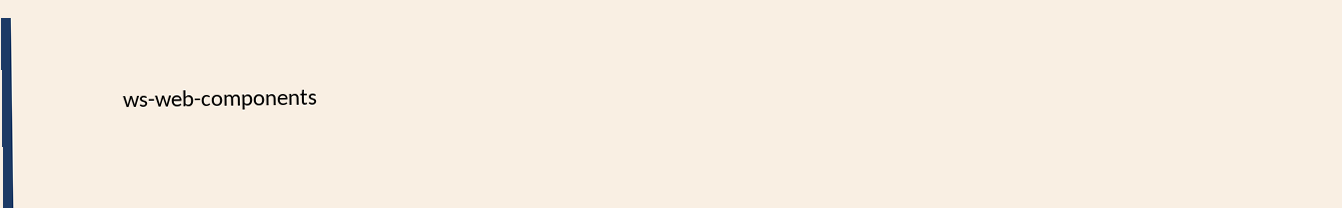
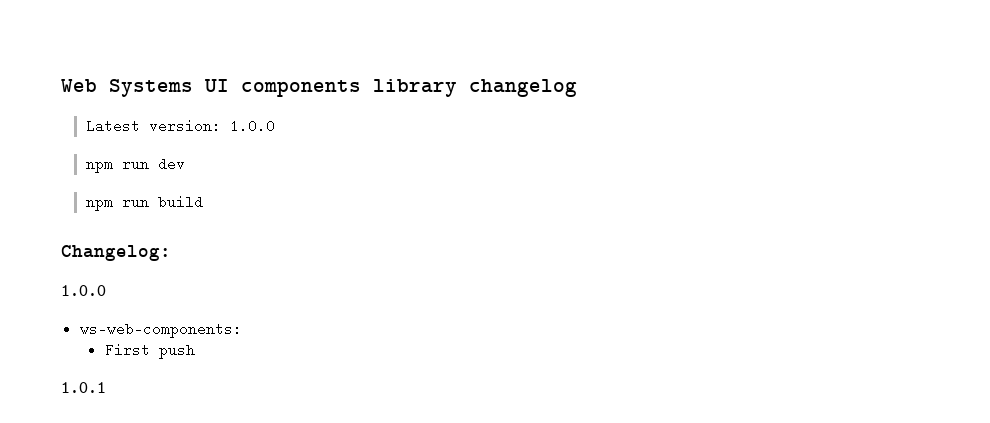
[122,88,318,112] ws-web-components -> [61,79,577,97] [85,119,275,133] [85,157,185,173] [85,195,203,211] [61,245,171,261] [61,285,106,296] [79,322,242,338] [104,343,195,359] [61,382,106,393] Web Systems UI components library changelog // Latest version: 1.0.0 // npm run dev // npm run build // Changelog: // 1.0.0 // ws-web-components: // First push // 1.0.1

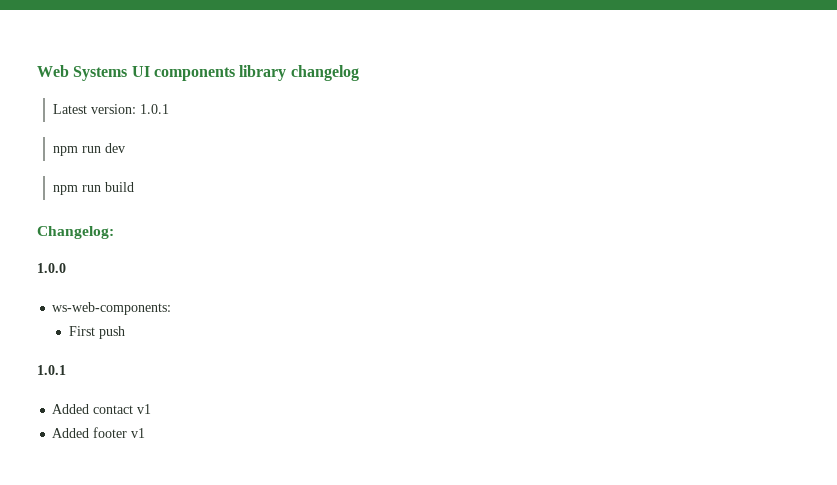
[229,119,275,133] 1.0.0 -> [140,104,170,114] 1.0.1
(106, 387) none -> [52,404,152,414] [52,427,146,438] // Added contact v1 // Added footer v1

